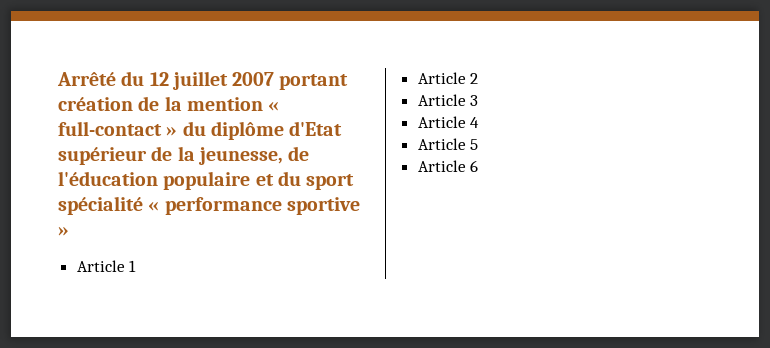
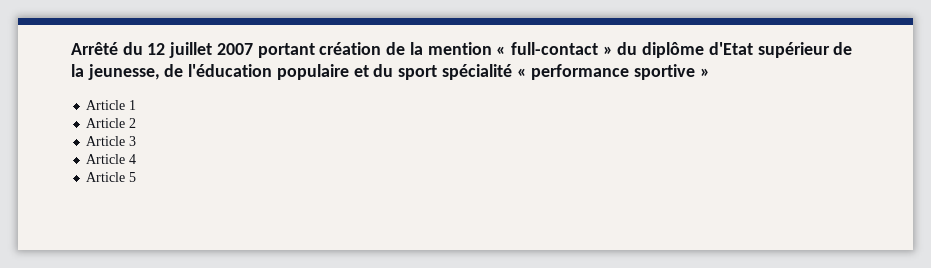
[417,160,479,172] // Article 6 -> (137, 177) none

